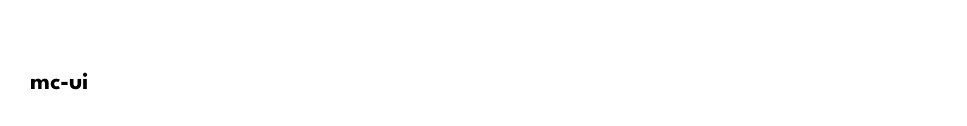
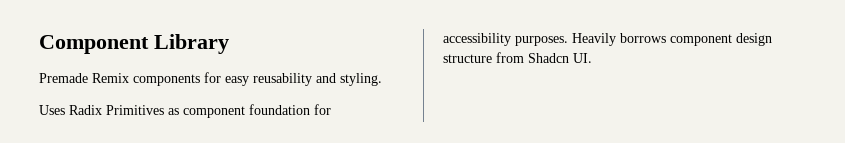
[30,72,88,90] mc-ui -> [39,34,229,54] [39,72,382,86] [39,104,331,118] [443,33,772,46] [443,52,592,63] Component Library // Premade Remix components for easy reusability and styling. // Uses Radix Primitives as component foundation for accessibility purposes. Heavily borrows component design structure from Shadcn UI.

